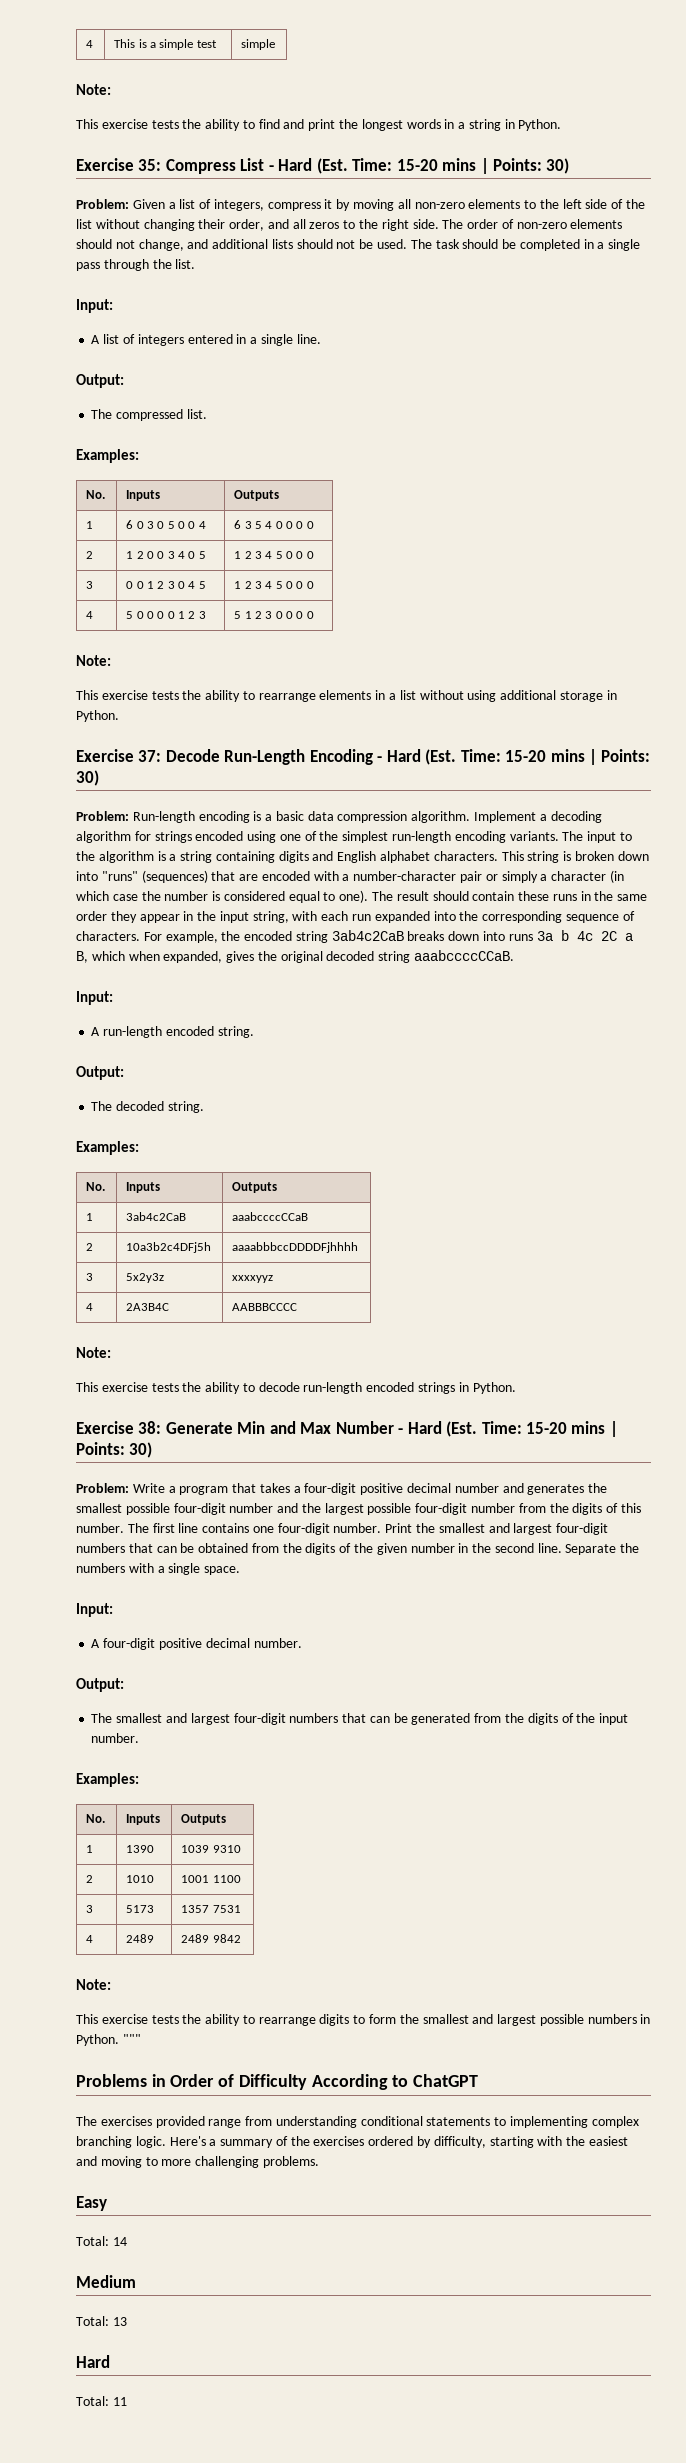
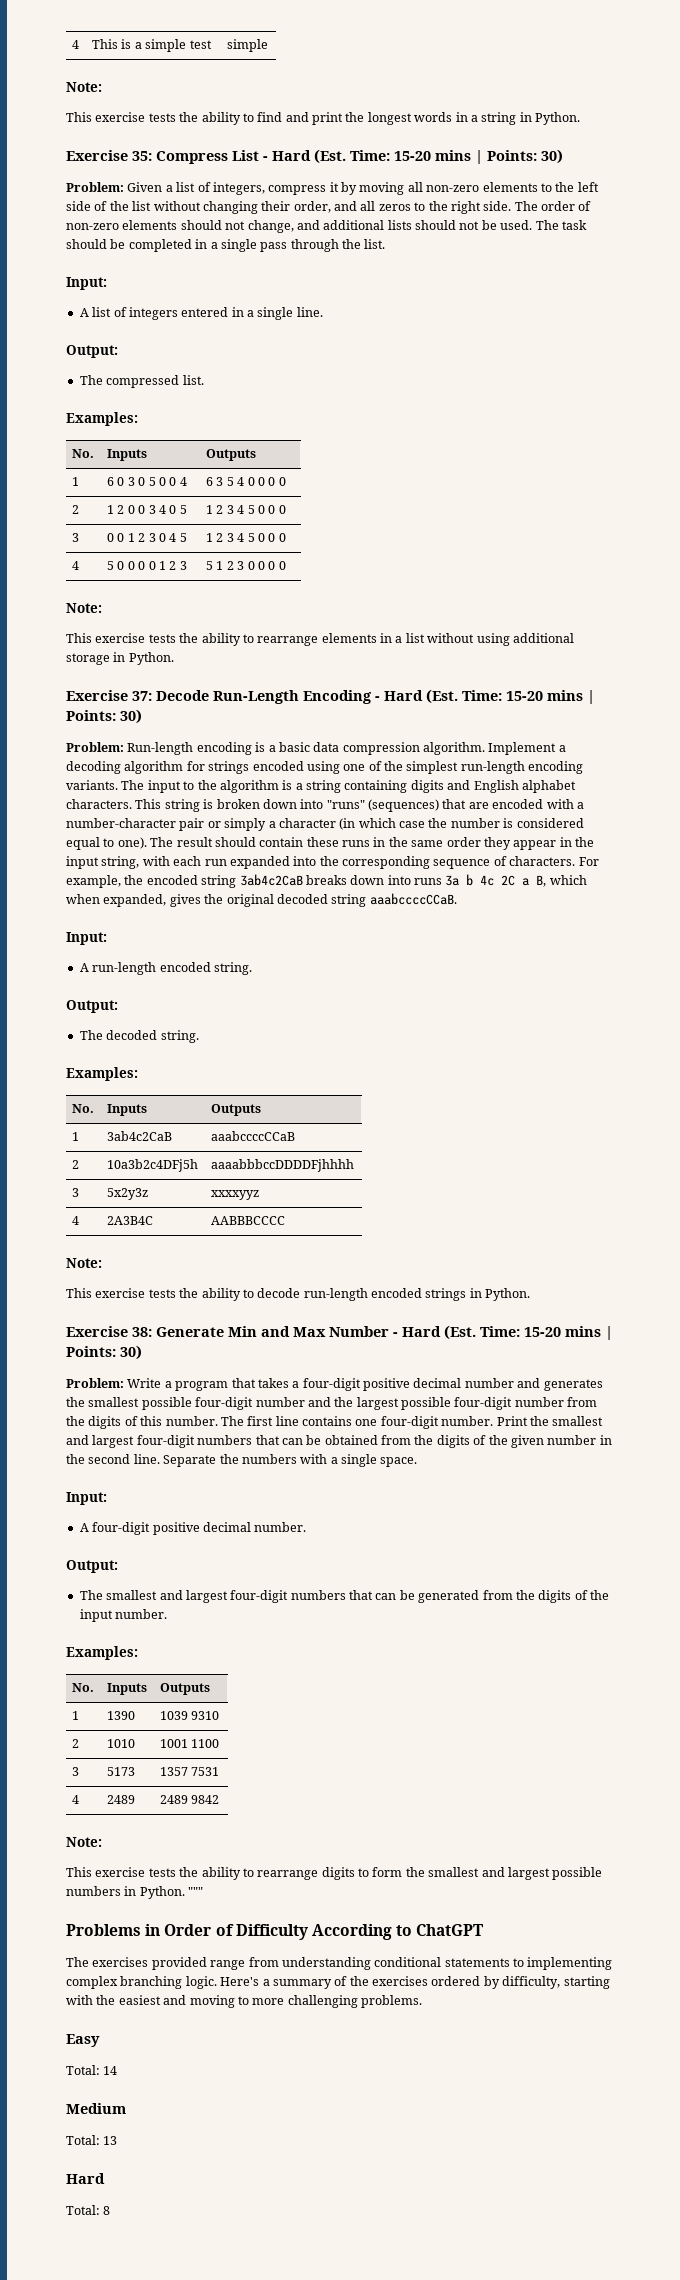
[112,2397,127,2406] 11 -> [103,2206,111,2215] 8

